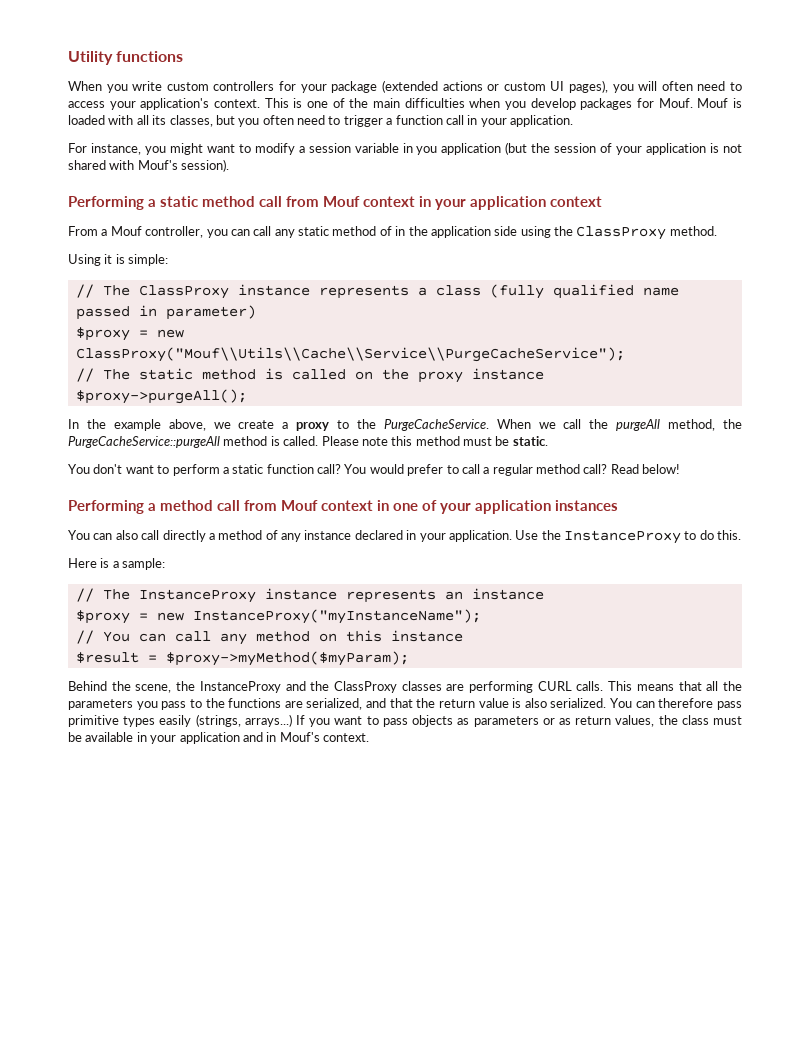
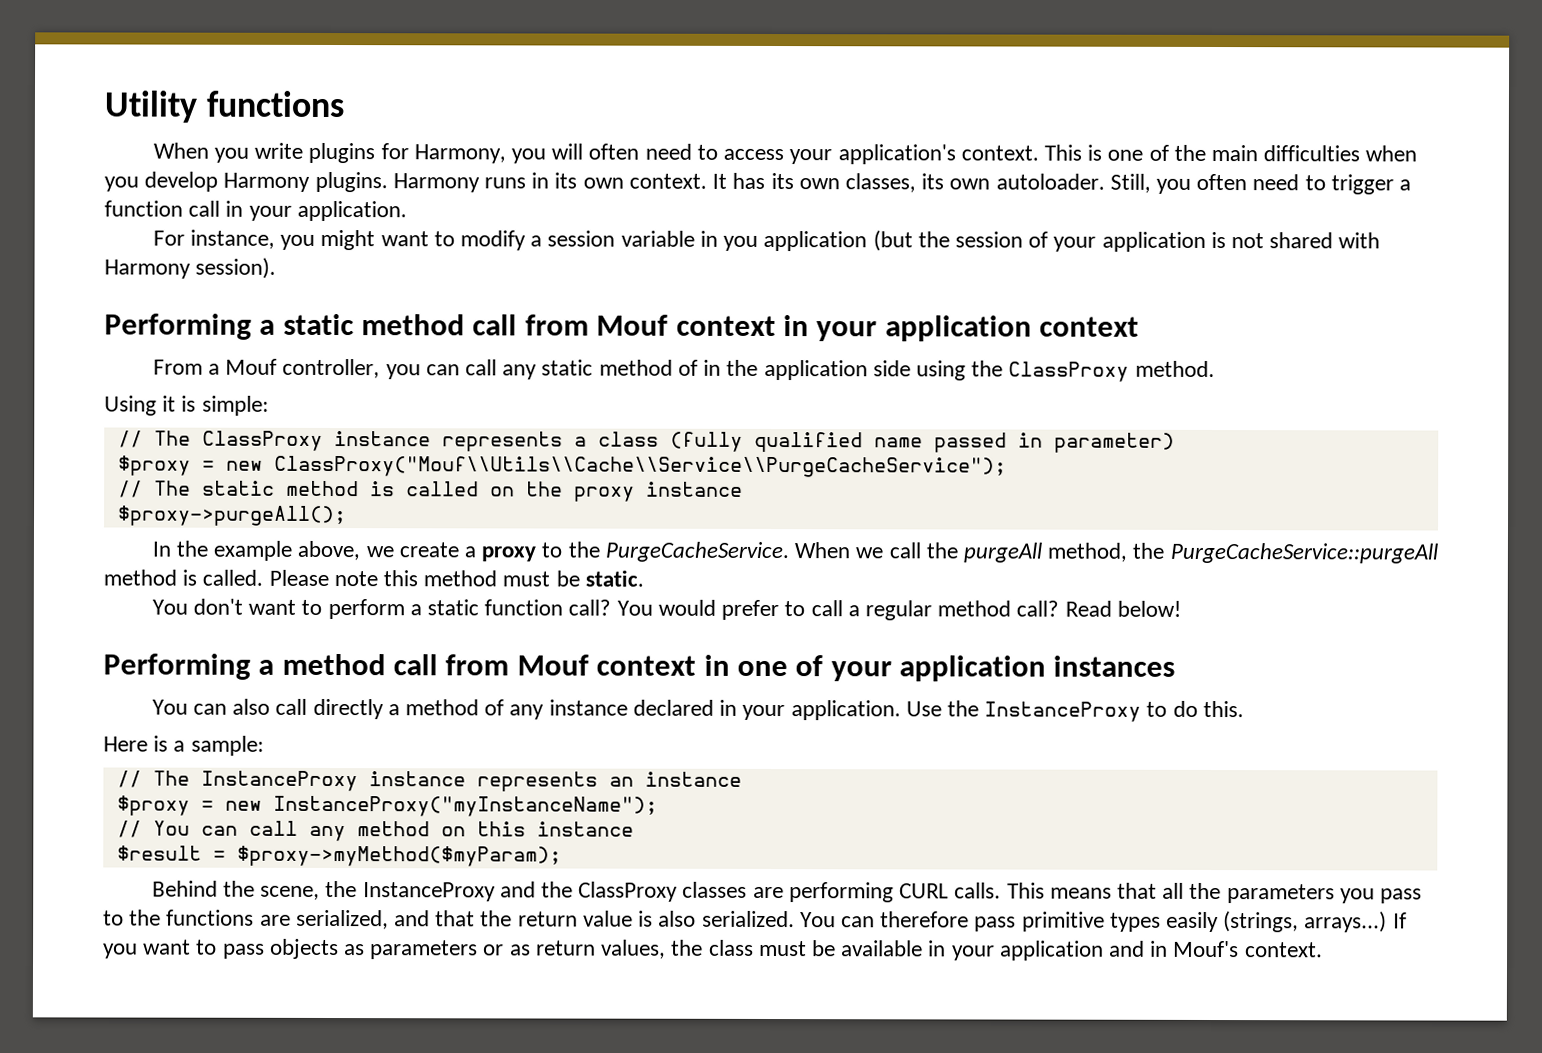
[166,80,608,93] custom controllers for your package (extended actions or custom UI pages), -> [308,142,506,164] plugins for Harmony,
[580,98,742,110] [68,115,235,127] packages for Mouf. Mouf is loaded with all its classes, but -> [223,171,1151,193] Harmony plugins. Harmony runs in its own context. It has its own classes, its own autoloader. Still,
[137,160,178,170] Mouf's -> [104,259,191,279] Harmony

